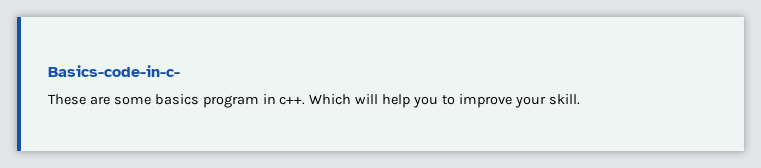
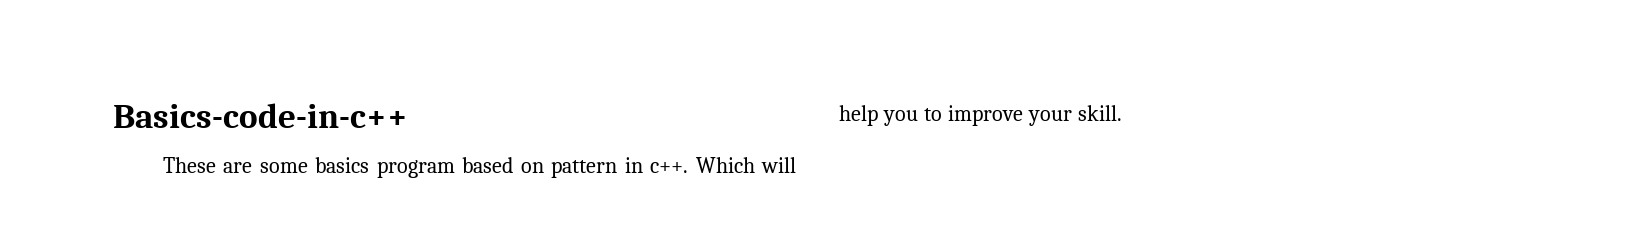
[48,65,180,77] Basics-code-in-c- -> [113,103,408,128] Basics-code-in-c++
(259, 101) none -> [462,157,618,178] based on pattern

